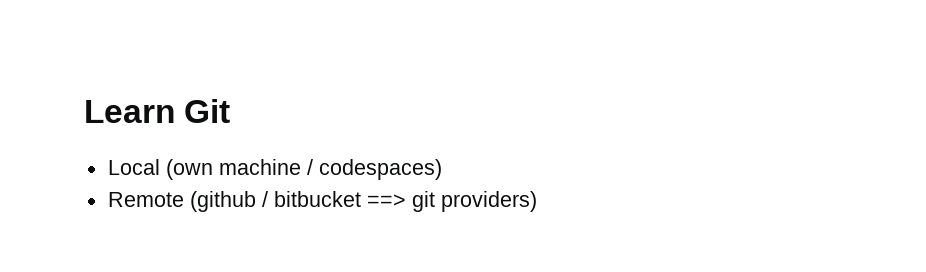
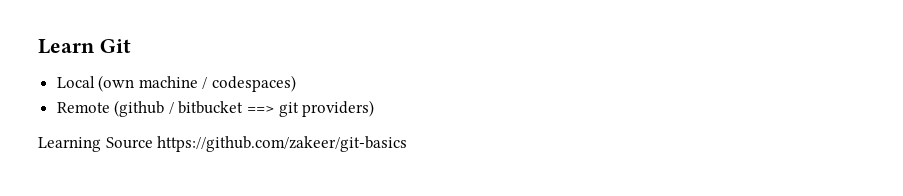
(537, 201) none -> [38,136,408,152] // Learning Source https://github.com/zakeer/git-basics

